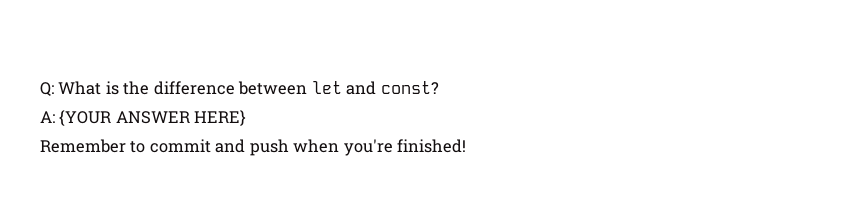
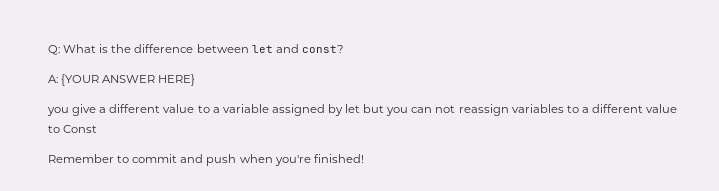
(247, 118) none -> [47,104,678,116] [48,125,98,133] // you give a different value to a variable assigned by let but you can not reassign variables to a different value to Const

